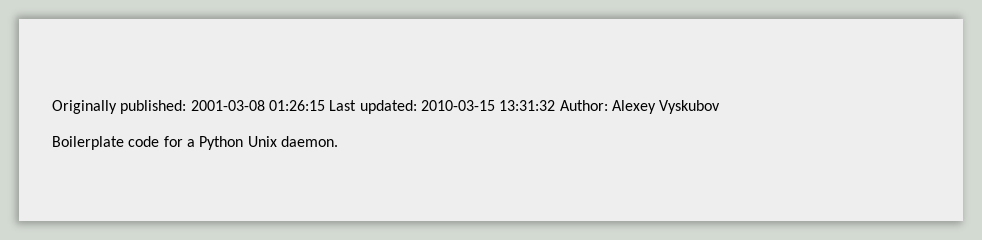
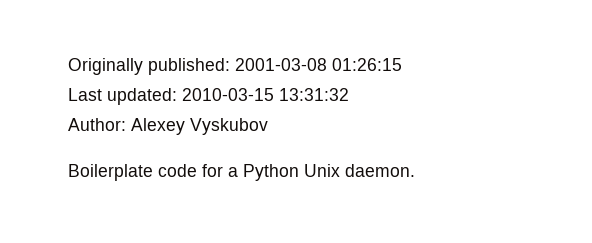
(325, 105) none -> (402, 64) //
(556, 105) none -> (349, 94) //

